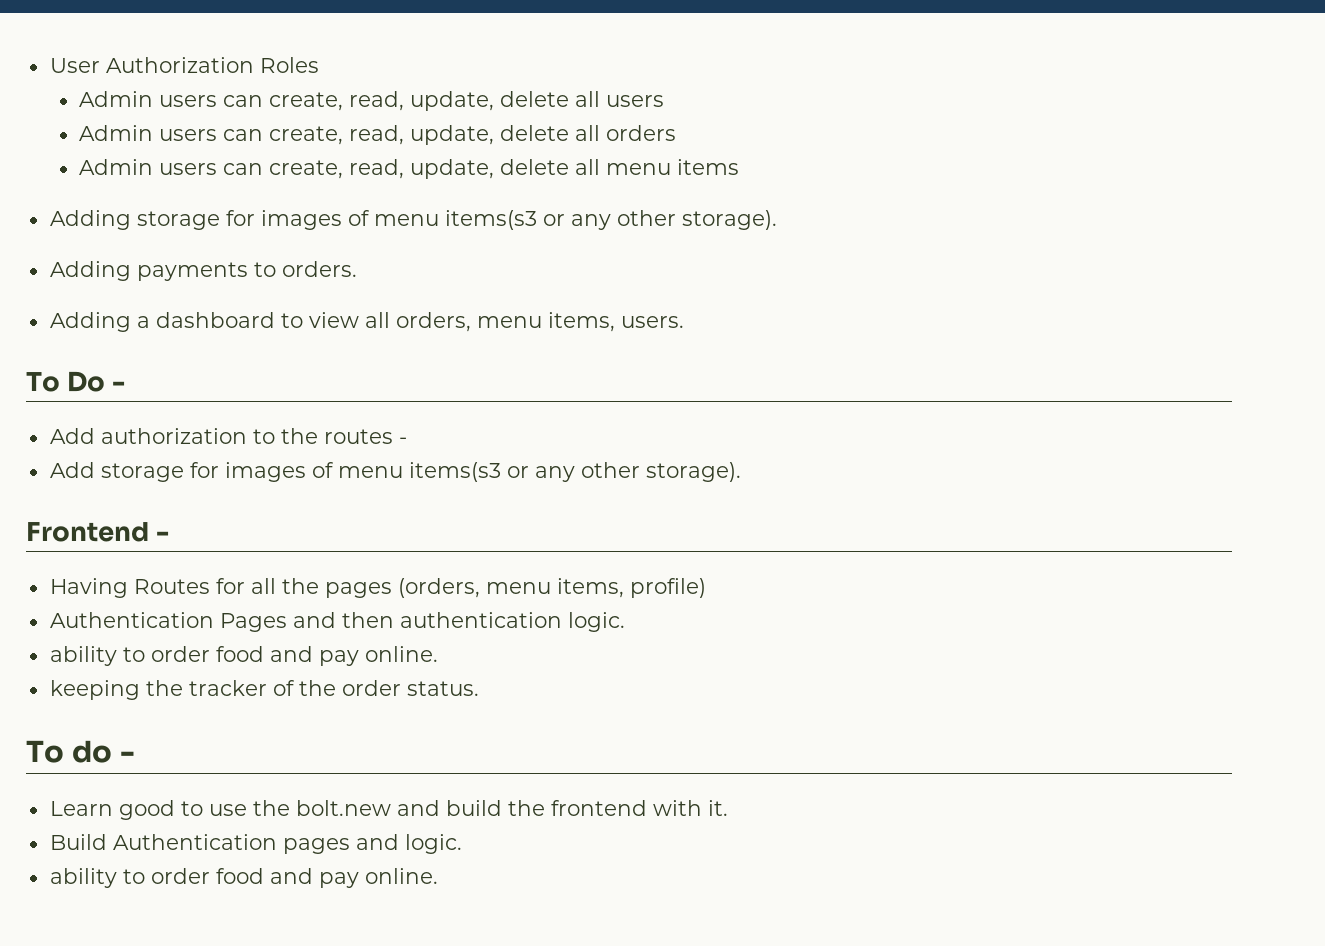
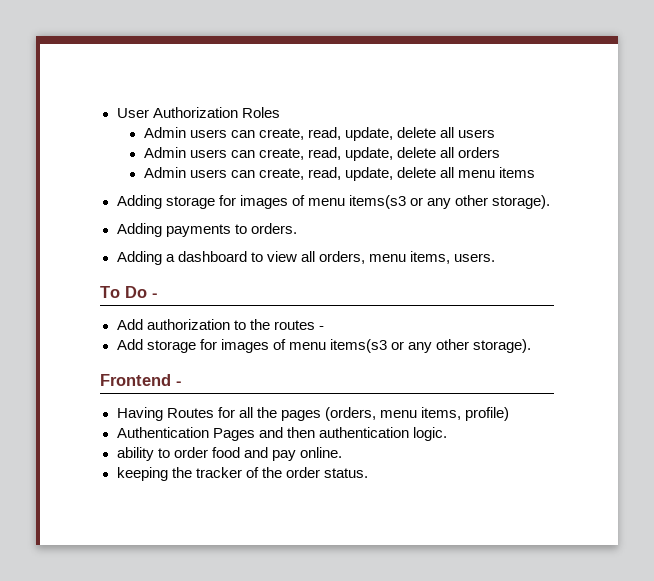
[26,740,135,763] [49,800,728,820] [49,834,462,854] [49,868,438,888] // To do - // Learn good to use the bolt.new and build the frontend with it. // Build Authentication pages and logic. // ability to order food and pay online. -> (368, 473) none

